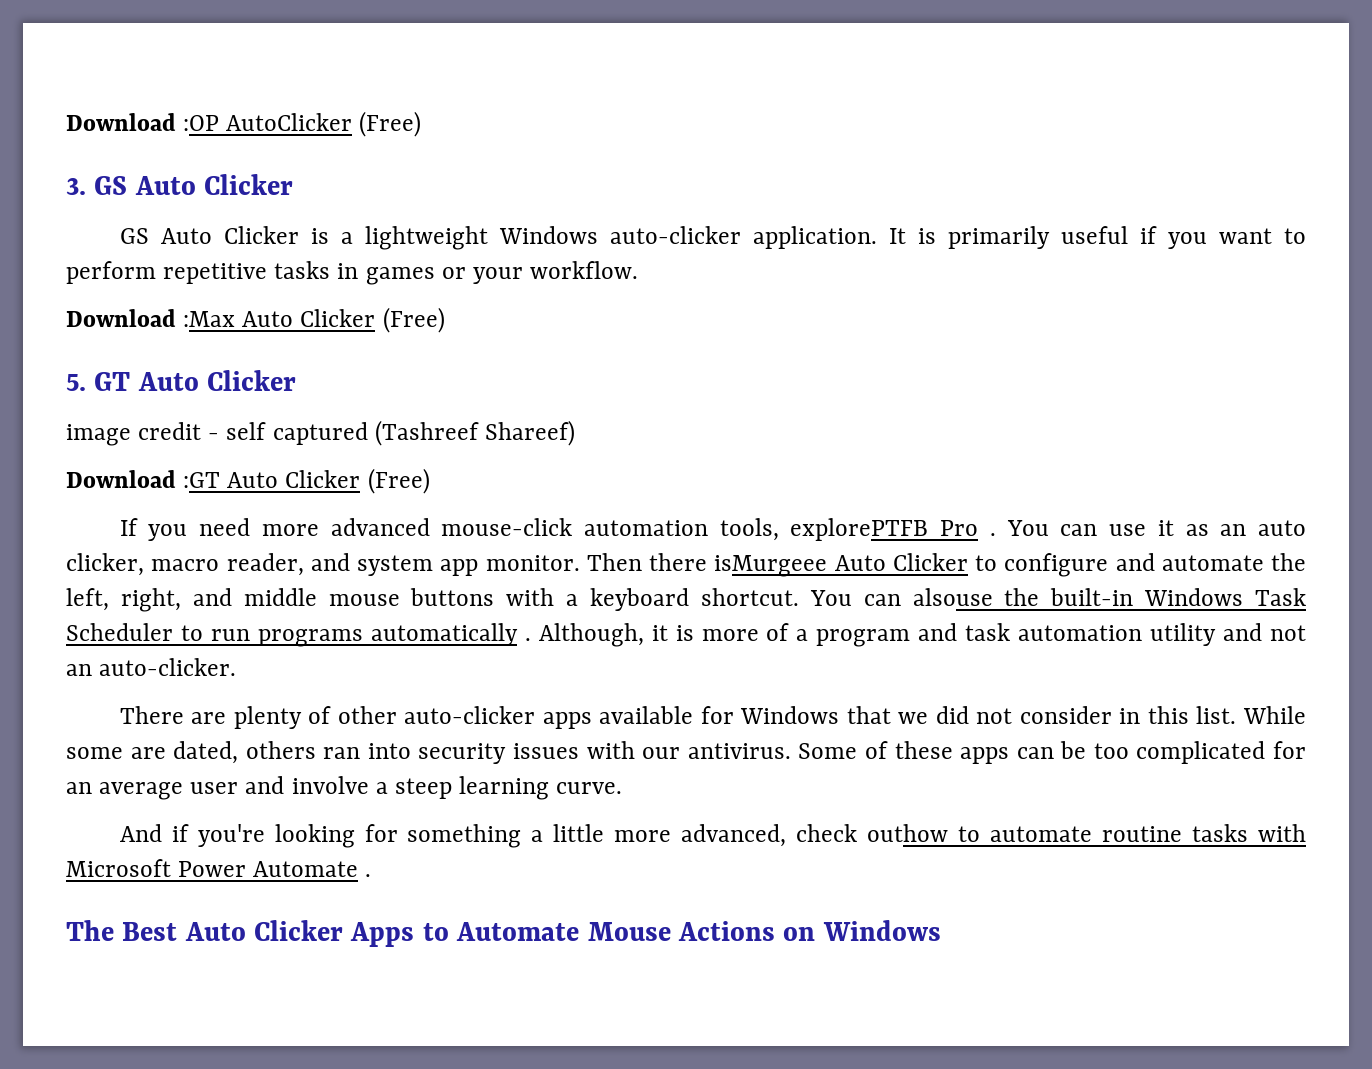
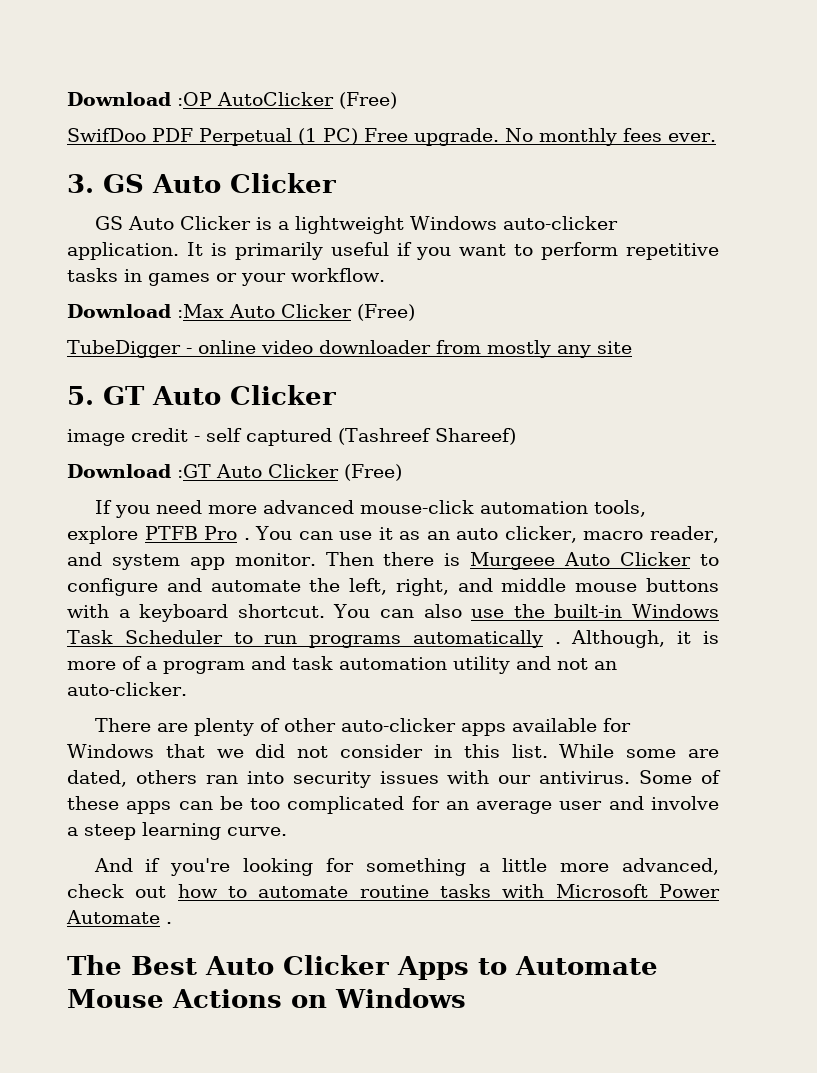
(422, 124) none -> [67,128,716,146] // SwifDoo PDF Perpetual (1 PC) Free upgrade. No monthly fees ever.
(445, 320) none -> [67,340,632,358] // TubeDigger - online video downloader from mostly any site
[790,518,929,541] explorePTFB -> [67,526,198,544] explore PTFB
[714,555,828,577] isMurgeee -> [444,552,556,570] is Murgeee
[912,588,993,606] alsouse -> [423,604,505,618] also use
[867,824,949,842] outhow -> [135,884,218,898] out how

